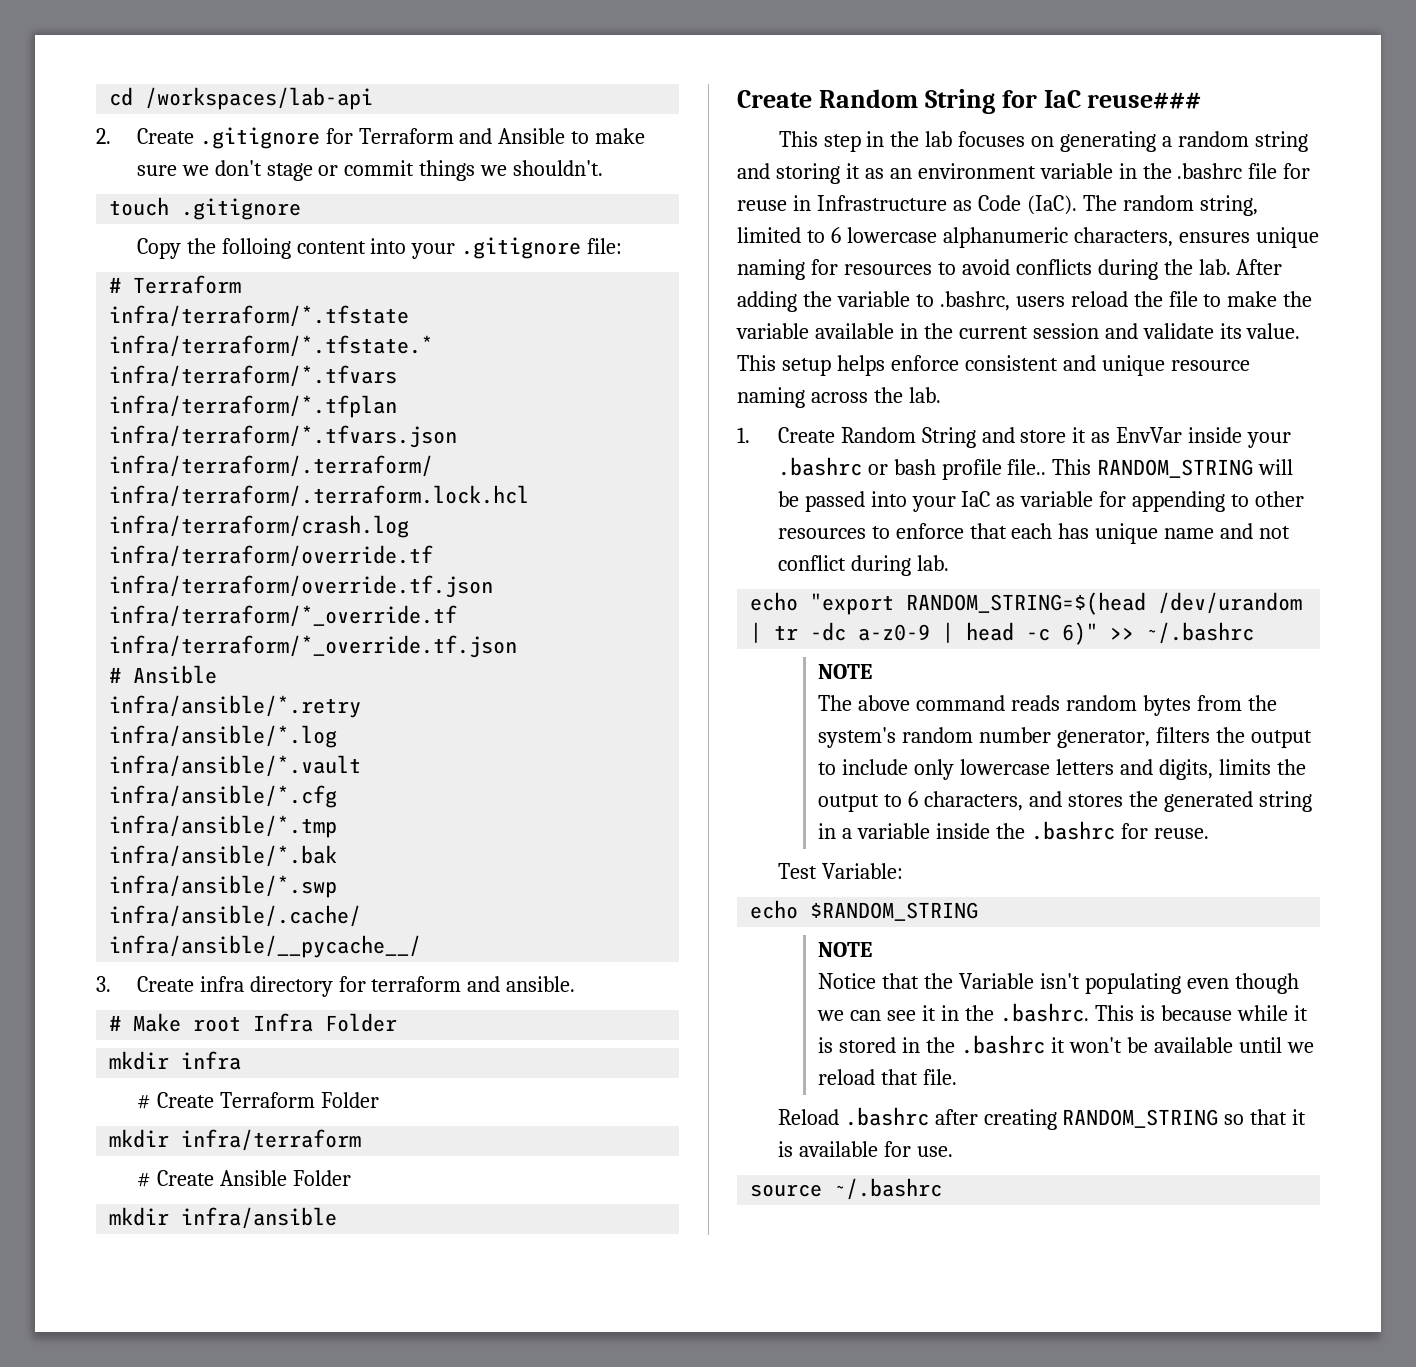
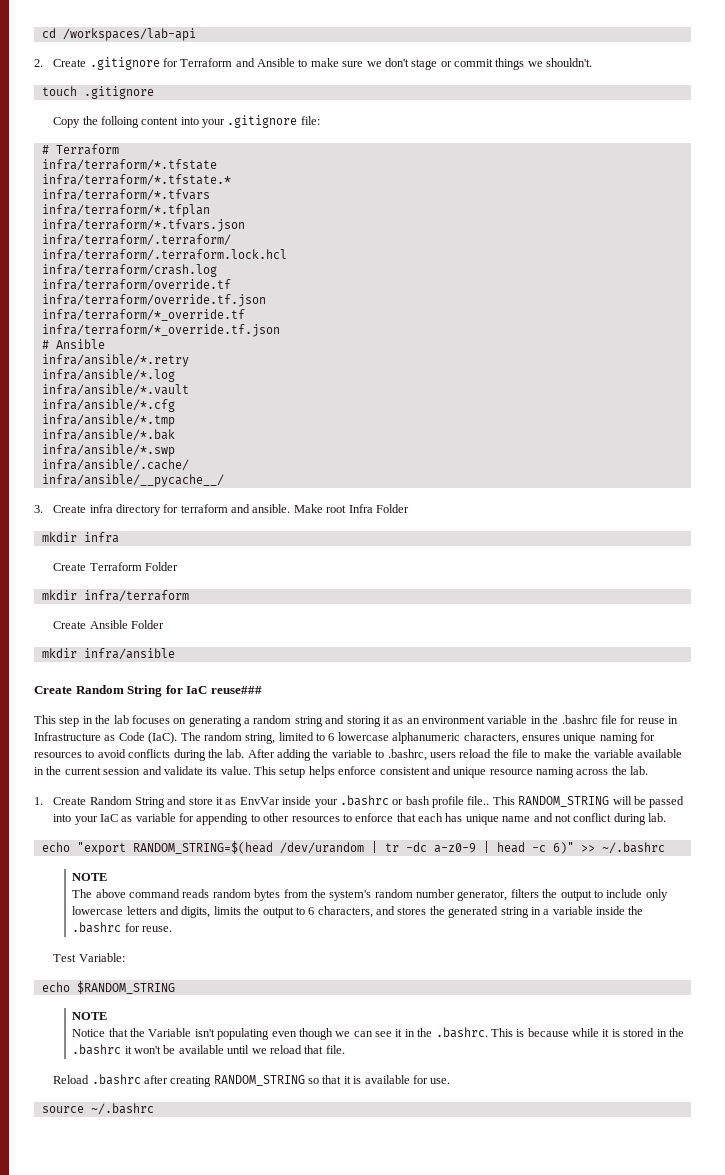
[109,1015,122,1031] // # -> (291, 508) none
[136,1094,151,1109] # -> (119, 537) none
[136,1172,151,1187] # -> (189, 596) none

